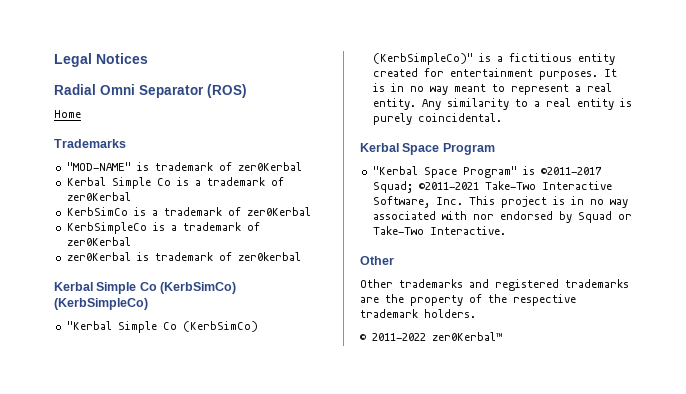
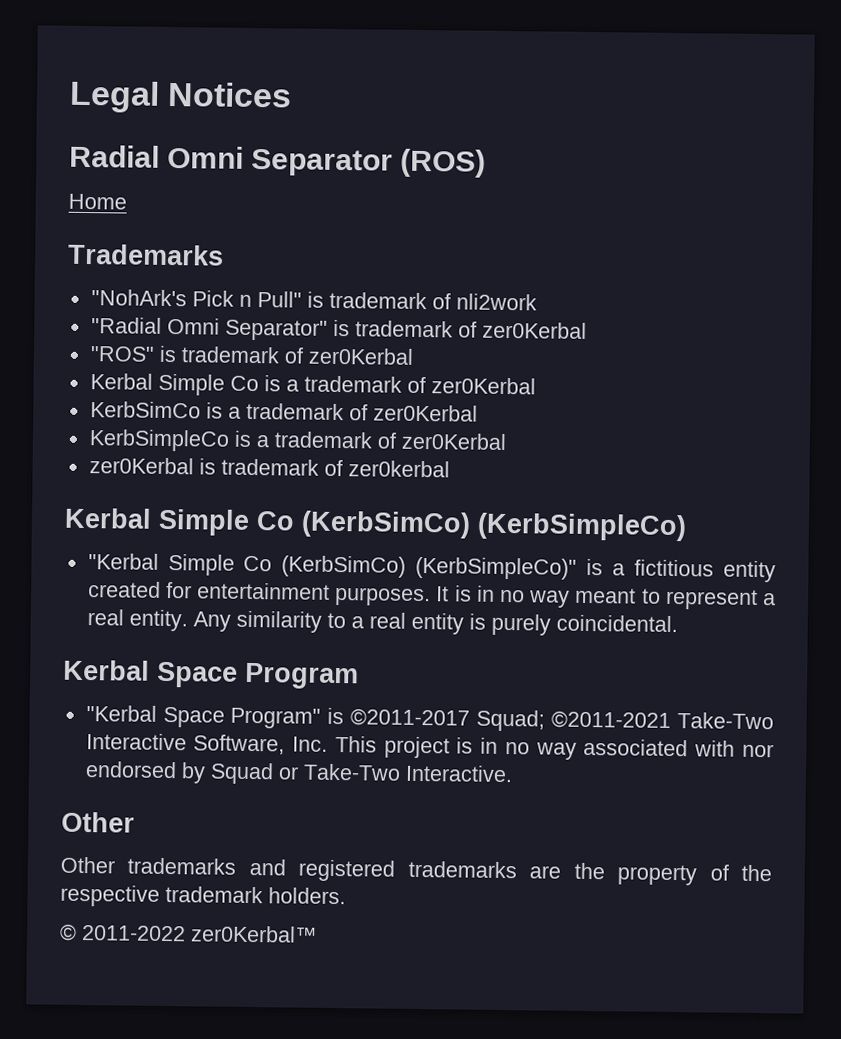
[66,162,131,171] "MOD-NAME" -> [90,289,537,311] [90,317,587,341] [89,346,155,362] "NohArk's Pick n Pull" is trademark of nli2work // "Radial Omni Separator" is trademark of zer0Kerbal // "ROS"

